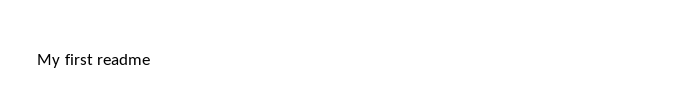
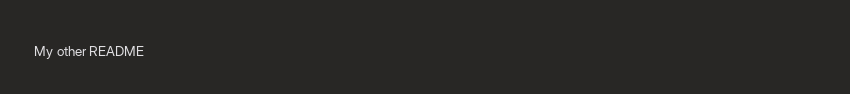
[64,54,151,65] first readme -> [56,46,145,56] other README

